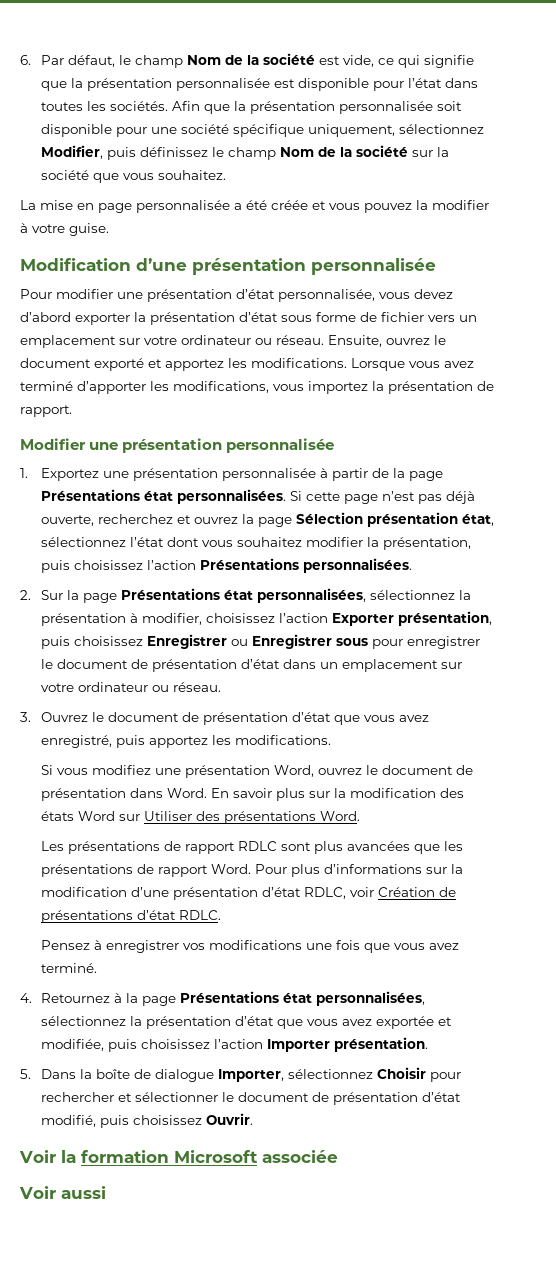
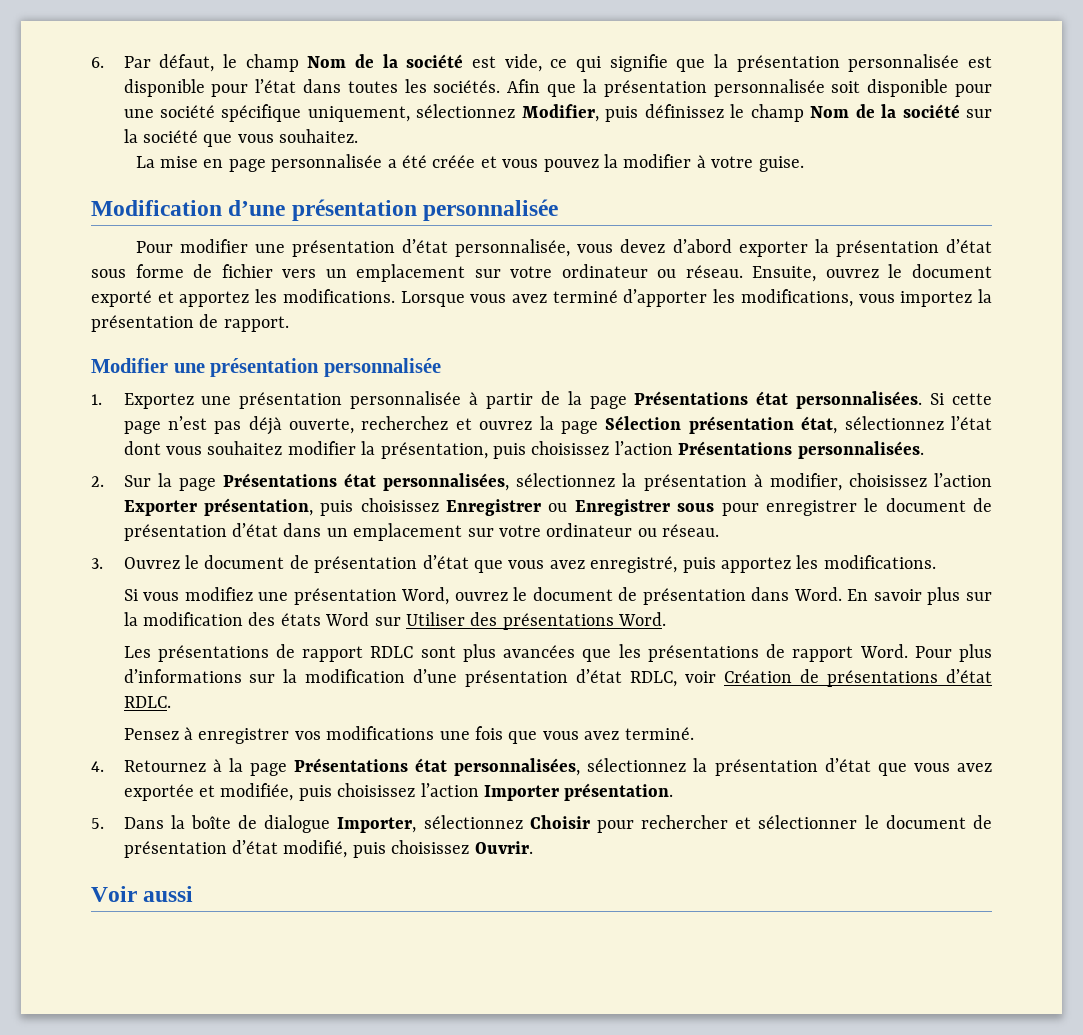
[19,1150,338,1163] // Voir la formation Microsoft associée -> (533, 847) none

